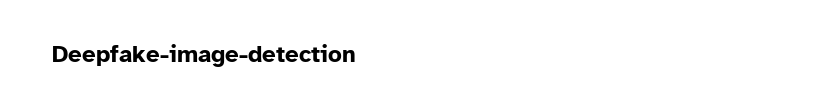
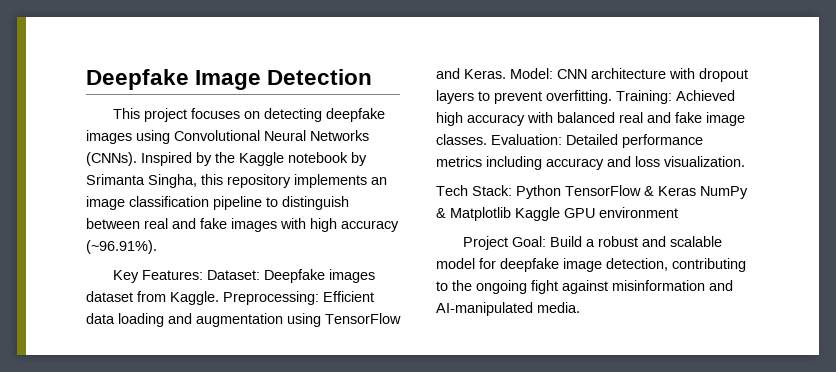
[52,44,356,67] Deepfake-image-detection -> [86,69,373,90] [113,108,386,122] [86,130,369,144] [86,152,367,166] [86,174,387,188] [86,196,349,210] [86,218,399,232] [86,240,157,254] [113,269,376,283] [86,291,374,305] [86,313,401,327] [436,68,748,82] [436,90,735,104] [436,112,745,126] [436,134,703,148] [436,156,745,170] [436,185,748,199] [436,207,678,221] [463,236,723,250] [436,258,746,272] [436,280,733,294] [436,302,580,316] Deepfake Image Detection // This project focuses on detecting deepfake images using Convolutional Neural Networks (CNNs). Inspired by the Kaggle notebook by Srimanta Singha, this repository implements an image classification pipeline to distinguish between real and fake images with high accuracy (~96.91%). // Key Features: Dataset: Deepfake images dataset from Kaggle. Preprocessing: Efficient data loading and augmentation using TensorFlow and Keras. Model: CNN architecture with dropout layers to prevent overfitting. Training: Achieved high accuracy with balanced real and fake image classes. Evaluation: Detailed performance metrics including accuracy and loss visualization. // Tech Stack: Python TensorFlow & Keras NumPy & Matplotlib Kaggle GPU environment // Project Goal: Build a robust and scalable model for deepfake image detection, contributing to the ongoing fight against misinformation and AI-manipulated media.

